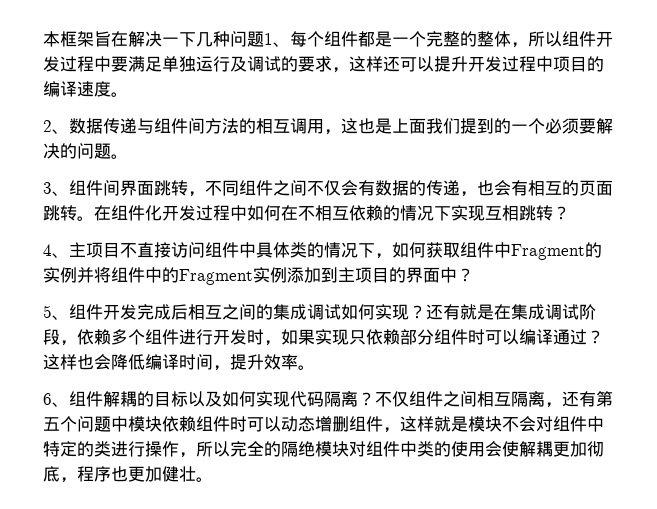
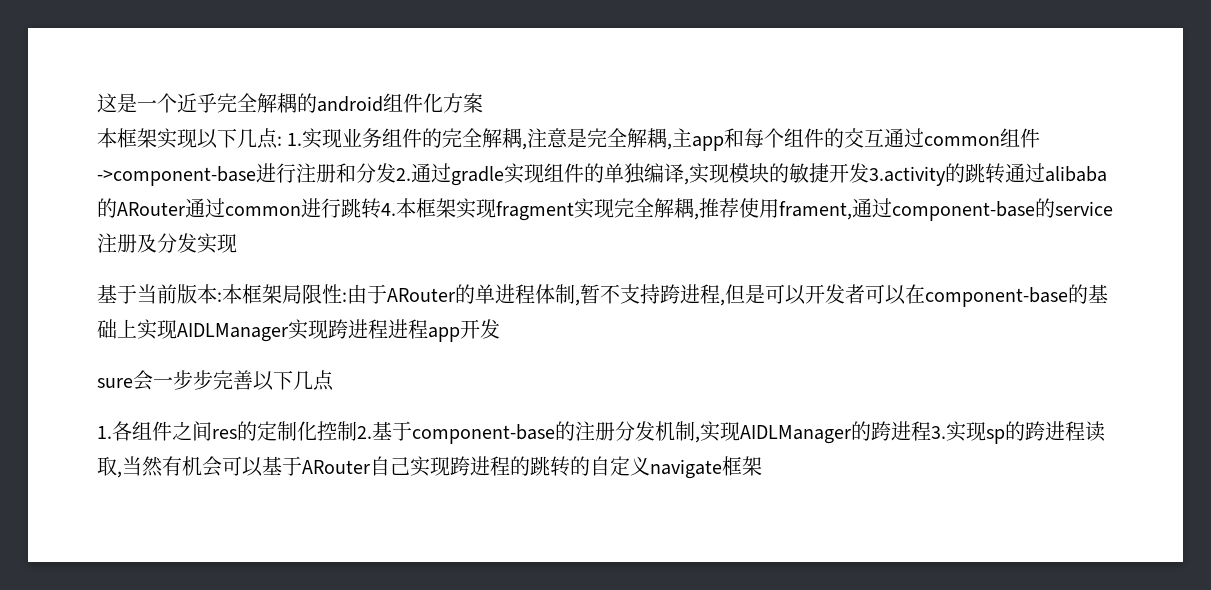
[43,31,613,48] [43,56,604,73] [43,81,128,97] [43,118,613,135] [43,143,128,159] [43,180,613,197] [43,205,570,221] [43,242,602,260] [43,267,474,285] [43,304,596,320] [43,329,604,346] [43,354,315,371] [43,391,613,408] [43,416,604,433] [43,441,604,458] [43,466,213,483] 本框架旨在解决一下几种问题1、每个组件都是一个完整的整体，所以组件开发过程中要满足单独运行及调试的要求，这样还可以提升开发过程中项目的编译速度。 // 2、数据传递与组件间方法的相互调用，这也是上面我们提到的一个必须要解决的问题。 // 3、组件间界面跳转，不同组件之间不仅会有数据的传递，也会有相互的页面跳转。在组件化开发过程中如何在不相互依赖的情况下实现互相跳转？ // 4、主项目不直接访问组件中具体类的情况下，如何获取组件中Fragment的实例并将组件中的Fragment实例添加到主项目的界面中？ // 5、组件开发完成后相互之间的集成调试如何实现？还有就是在集成调试阶段，依赖多个组件进行开发时，如果实现只依赖部分组件时可以编译通过？这样也会降低编译时间，提升效率。 // 6、组件解耦的目标以及如何实现代码隔离？不仅组件之间相互隔离，还有第五个问题中模块依赖组件时可以动态增删组件，这样就是模块不会对组件中特定的类进行操作，所以完全的隔绝模块对组件中类的使用会使解耦更加彻底，程序也更加健壮。 -> [97,93,483,113] [97,128,1041,151] [97,163,1107,186] [97,198,1113,221] [97,233,237,254] [97,284,1108,307] [97,319,500,342] [97,370,334,391] [97,421,1105,444] [97,456,762,479] 这是一个近乎完全解耦的android组件化方案 // 本框架实现以下几点: 1.实现业务组件的完全解耦,注意是完全解耦,主app和每个组件的交互通过common组件->component-base进行注册和分发2.通过gradle实现组件的单独编译,实现模块的敏捷开发3.activity的跳转通过alibaba的ARouter通过common进行跳转4.本框架实现fragment实现完全解耦,推荐使用frament,通过component-base的service注册及分发实现 // 基于当前版本:本框架局限性:由于ARouter的单进程体制,暂不支持跨进程,但是可以开发者可以在component-base的基础上实现AIDLManager实现跨进程进程app开发 // sure会一步步完善以下几点 // 1.各组件之间res的定制化控制2.基于component-base的注册分发机制,实现AIDLManager的跨进程3.实现sp的跨进程读取,当然有机会可以基于ARouter自己实现跨进程的跳转的自定义navigate框架

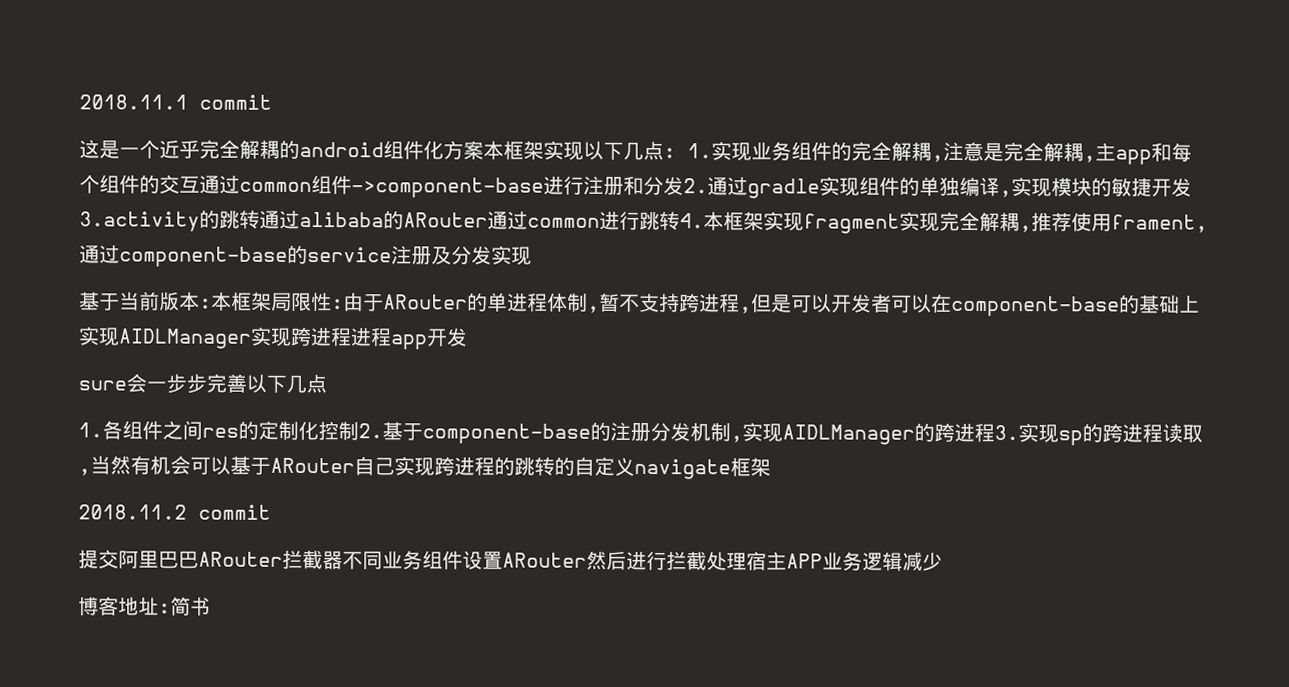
(97, 103) none -> [79,94,272,110] 2018.11.1 commit //
(483, 103) // -> (484, 150) none
(762, 466) none -> [78,504,271,520] [78,549,943,572] [78,596,211,616] // 2018.11.2 commit // 提交阿里巴巴ARouter拦截器不同业务组件设置ARouter然后进行拦截处理宿主APP业务逻辑减少 // 博客地址:简书

